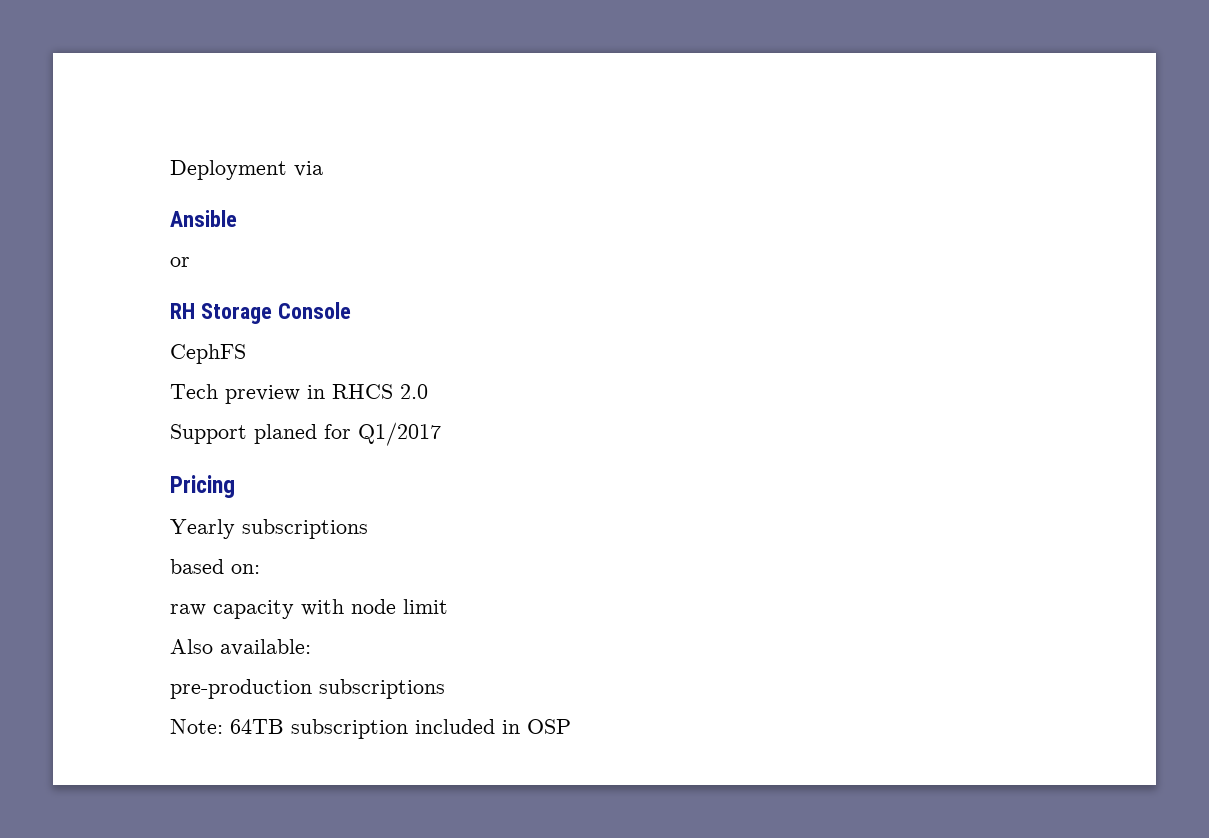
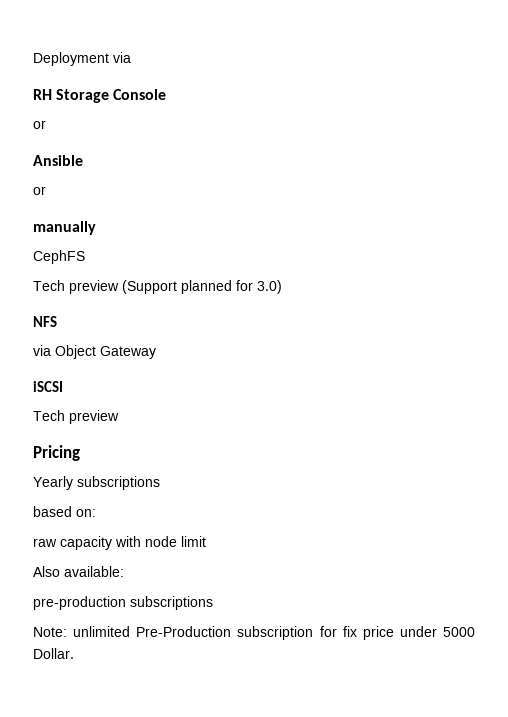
(323, 169) none -> [33,89,167,103] [33,120,46,129] // RH Storage Console // or
[170,302,351,324] RH Storage Console -> [33,221,96,235] manually
[307,384,428,399] [170,422,441,446] in RHCS 2.0 // Support planed for Q1/2017 -> [122,280,282,294] [33,316,57,327] [33,345,156,359] [33,381,63,392] [33,410,119,424] (Support planned for 3.0) // NFS // via Object Gateway // iSCSI // Tech preview
[230,719,571,739] 64TB subscription included in OSP -> [73,626,475,640] [33,648,74,659] unlimited Pre-Production subscription for fix price under 5000 Dollar.

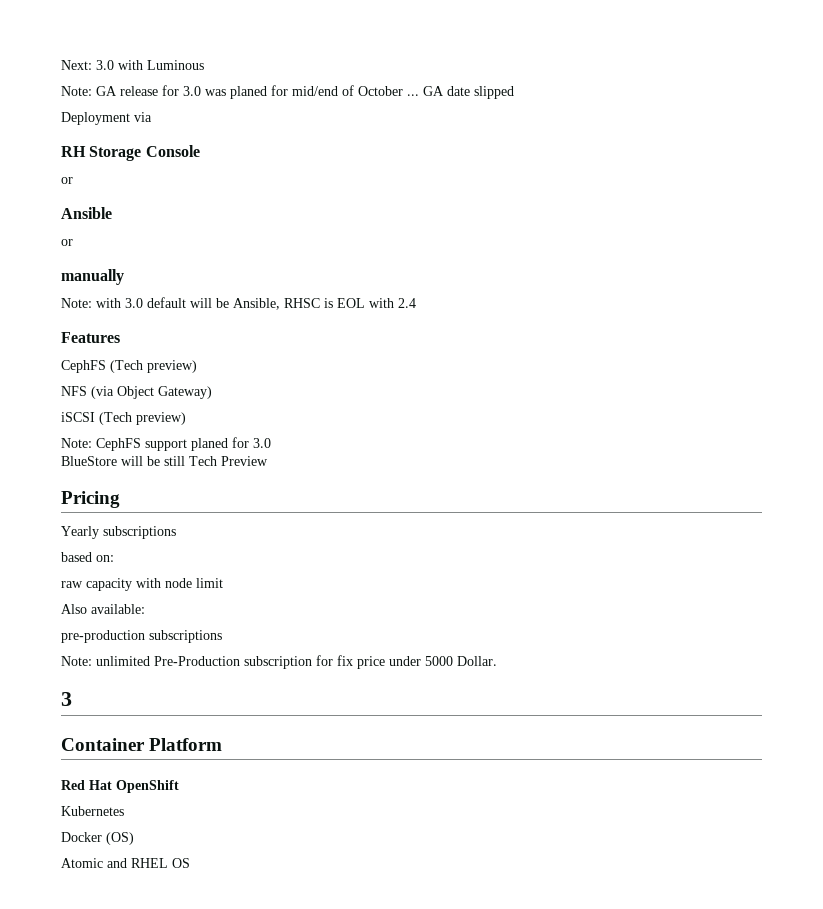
(33, 59) none -> [61,60,204,70] [61,85,514,99] Next: 3.0 with Luminous // Note: GA release for 3.0 was planed for mid/end of October ... GA date slipped //
[33,250,85,264] [33,280,282,294] [33,316,57,327] [33,345,156,359] [33,381,63,392] [33,410,119,424] CephFS // Tech preview (Support planned for 3.0) // NFS // via Object Gateway // iSCSI // Tech preview -> [61,297,416,310] [61,332,120,343] [61,360,197,373] [61,386,212,399] [61,412,186,425] [61,437,271,451] [61,456,268,466] Note: with 3.0 default will be Ansible, RHSC is EOL with 2.4 // Features // CephFS (Tech preview) // NFS (via Object Gateway) // iSCSI (Tech preview) // Note: CephFS support planed for 3.0 // BlueStore will be still Tech Preview
(74, 653) none -> [61,692,72,706] [61,738,223,751] [61,780,179,793] [61,806,124,816] [61,832,134,845] [61,858,190,868] // 3 // Container Platform // Red Hat OpenShift // Kubernetes // Docker (OS) // Atomic and RHEL OS

